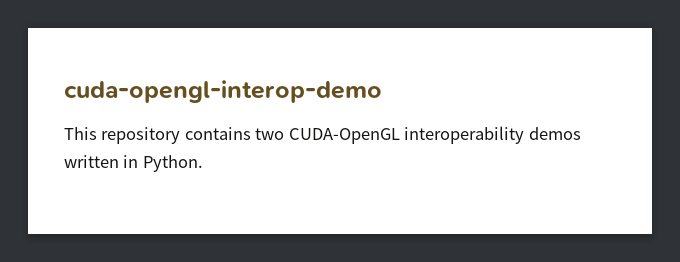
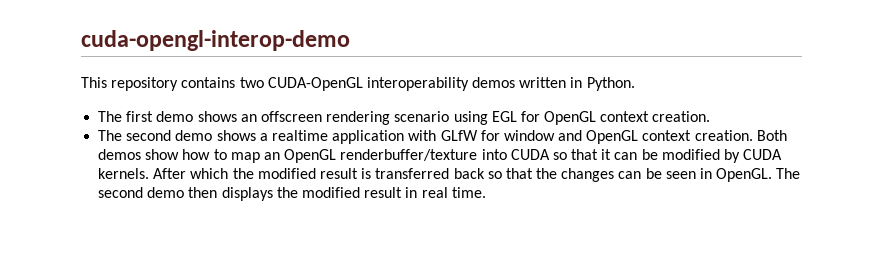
(203, 163) none -> [98,111,711,125] [98,130,787,144] [98,149,783,163] [98,168,801,182] [98,187,486,201] // The first demo shows an offscreen rendering scenario using EGL for OpenGL context creation. // The second demo shows a realtime application with GLfW for window and OpenGL context creation. Both demos show how to map an OpenGL renderbuffer/texture into CUDA so that it can be modified by CUDA kernels. After which the modified result is transferred back so that the changes can be seen in OpenGL. The second demo then displays the modified result in real time.

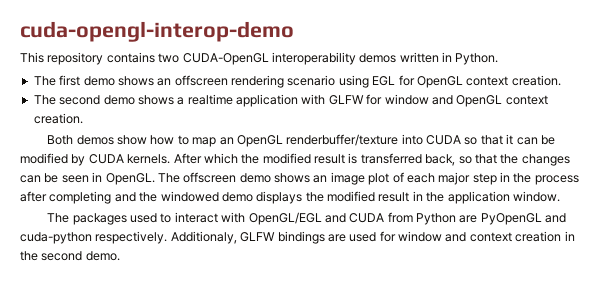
[440,130,478,141] GLfW -> [328,95,364,105] GLFW
(753, 135) none -> (83, 118) //
[453,168,485,179] back -> [425,154,456,166] back,
[98,187,218,198] second demo then -> [183,172,579,185] [20,191,253,204] offscreen demo shows an image plot of each major step in the process after completing and the windowed demo
[421,187,486,198] real time. -> [426,191,560,204] [47,212,567,225] [20,231,575,244] [20,251,120,261] the application window. // The packages used to interact with OpenGL/EGL and CUDA from Python are PyOpenGL and cuda-python respectively. Additionaly, GLFW bindings are used for window and context creation in the second demo.

